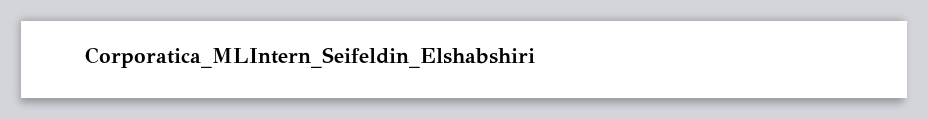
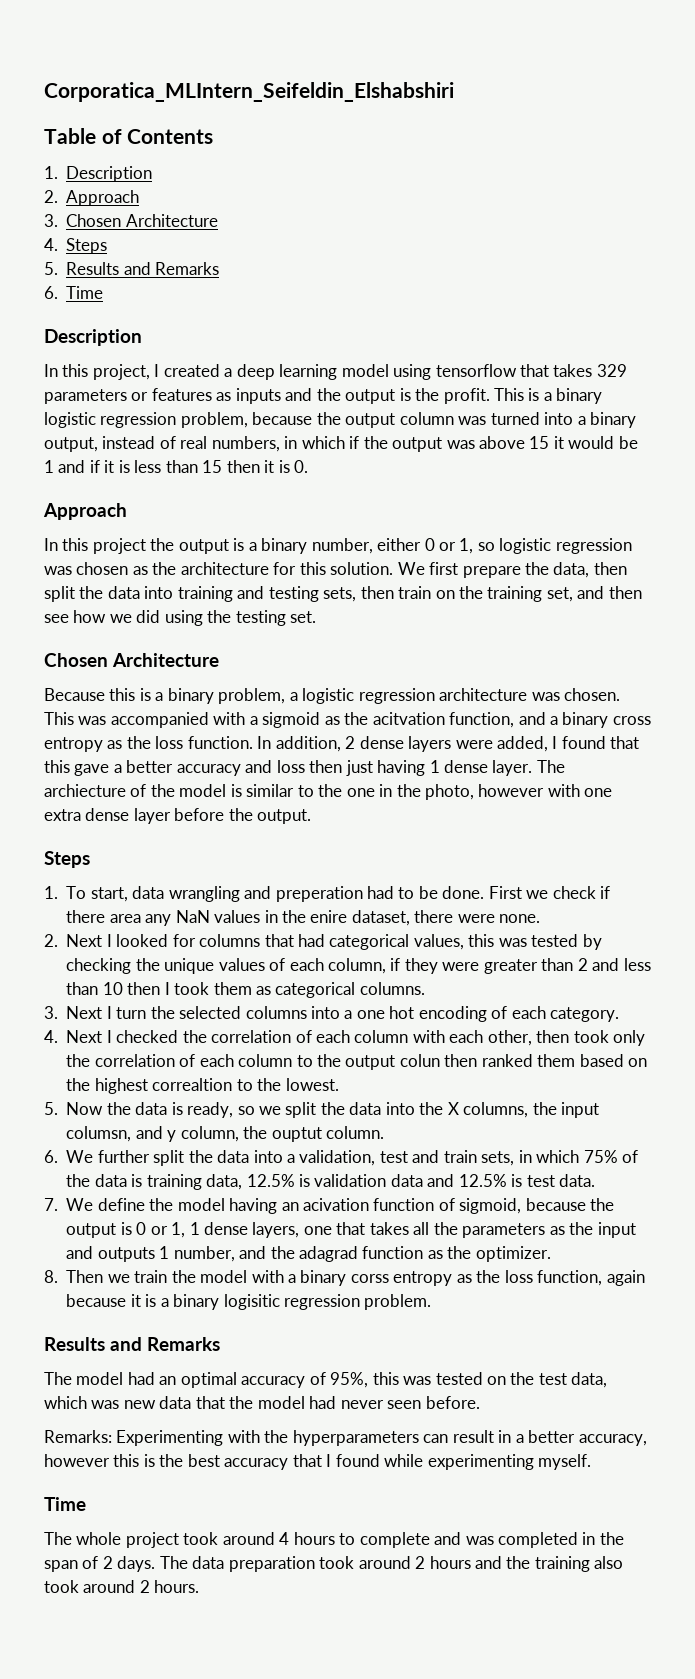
(535, 57) none -> [44,128,214,144] [44,166,153,182] [44,190,140,206] [44,214,218,227] [44,238,108,254] [44,262,220,275] [44,286,104,299] [44,329,142,346] [44,364,627,380] [44,388,603,404] [44,412,637,428] [44,436,638,452] [44,460,309,473] [43,503,127,520] [44,538,632,554] [44,562,627,578] [44,586,642,602] [44,610,317,626] [44,653,220,667] [44,688,621,704] [44,712,651,728] [44,736,640,752] [44,760,565,776] [44,784,613,800] [44,808,312,824] [44,851,90,868] [44,886,611,902] [66,910,541,926] [44,934,602,950] [66,958,651,974] [66,982,425,998] [44,1006,620,1022] [44,1030,646,1046] [66,1054,648,1070] [66,1078,339,1094] [44,1102,600,1118] [66,1126,384,1142] [44,1150,639,1166] [66,1174,596,1190] [44,1198,615,1214] [66,1222,636,1238] [66,1246,551,1262] [44,1270,645,1286] [66,1294,432,1310] [44,1337,221,1351] [44,1372,608,1388] [44,1396,480,1409] [44,1430,647,1446] [44,1454,592,1470] [44,1497,86,1511] [44,1532,624,1548] [44,1556,624,1572] [44,1580,200,1593] // Table of Contents // 1. Description // 2. Approach // 3. Chosen Architecture // 4. Steps // 5. Results and Remarks // 6. Time // Description // In this project, I created a deep learning model using tensorflow that takes 329 parameters or features as inputs and the output is the profit. This is a binary logistic regression problem, because the output column was turned into a binary output, instead of real numbers, in which if the output was above 15 it would be 1 and if it is less than 15 then it is 0. // Approach // In this project the output is a binary number, either 0 or 1, so logistic regression was chosen as the architecture for this solution. We first prepare the data, then split the data into training and testing sets, then train on the training set, and then see how we did using the testing set. // Chosen Architecture // Because this is a binary problem, a logistic regression architecture was chosen. This was accompanied with a sigmoid as the acitvation function, and a binary cross entropy as the loss function. In addition, 2 dense layers were added, I found that this gave a better accuracy and loss then just having 1 dense layer. The archiecture of the model is similar to the one in the photo, however with one extra dense layer before the output. // Steps // 1. To start, data wrangling and preperation had to be done. First we check if there area any NaN values in the enire dataset, there were none. // 2. Next I looked for columns that had categorical values, this was tested by checking the unique values of each column, if they were greater than 2 and less than 10 then I took them as categorical columns. // 3. Next I turn the selected columns into a one hot encoding of each category. // 4. Next I checked the correlation of each column with each other, then took only the correlation of each column to the output colun then ranked them based on the highest correaltion to the lowest. // 5. Now the data is ready, so we split the data into the X columns, the input columsn, and y column, the ouptut column. // 6. We further split the data into a validation, test and train sets, in which 75% of the data is training data, 12.5% is validation data and 12.5% is test data. // 7. We define the model having an acivation function of sigmoid, because the output is 0 or 1, 1 dense layers, one that takes all the parameters as the input and outputs 1 number, and the adagrad function as the optimizer. // 8. Then we train the model with a binary corss entropy as the loss function, again because it is a binary logisitic regression problem. // Results and Remarks // The model had an optimal accuracy of 95%, this was tested on the test data, which was new data that the model had never seen before. // Remarks: Experimenting with the hyperparameters can result in a better accuracy, however this is the best accuracy that I found while experimenting myself. // Time // The whole project took around 4 hours to complete and was completed in the span of 2 days. The data preparation took around 2 hours and the training also took around 2 hours.

